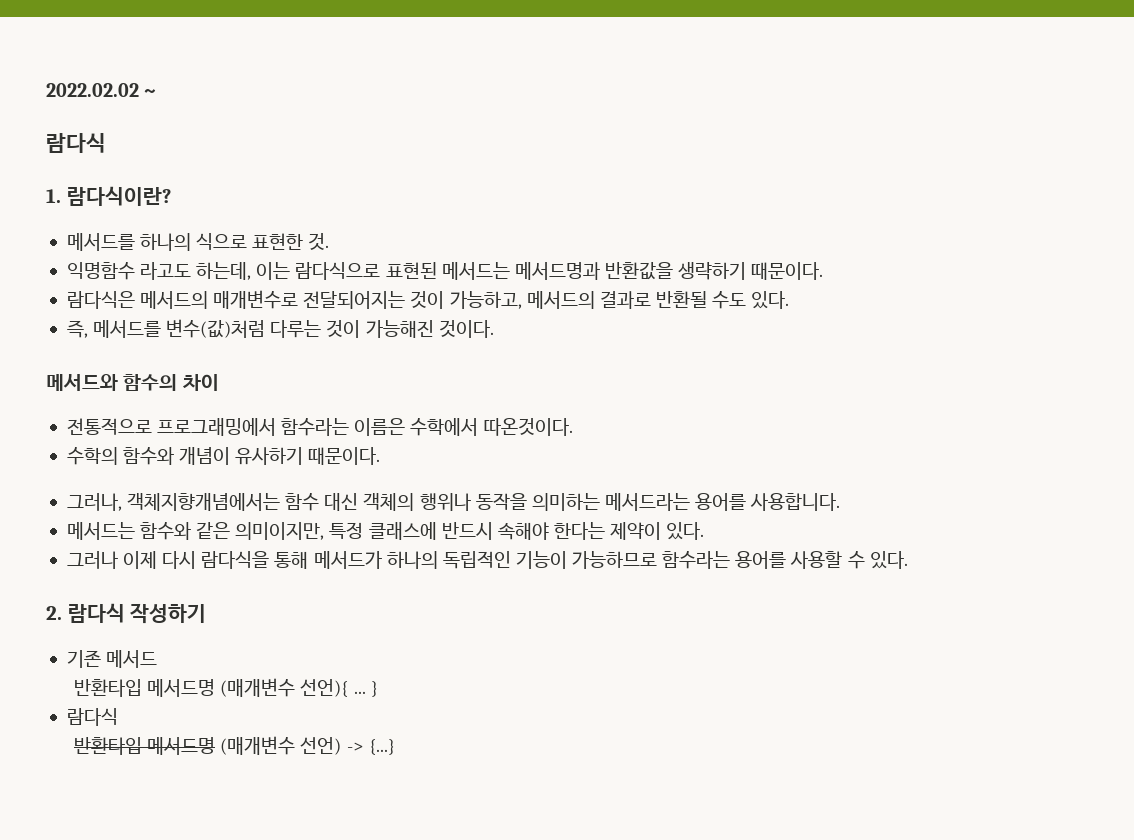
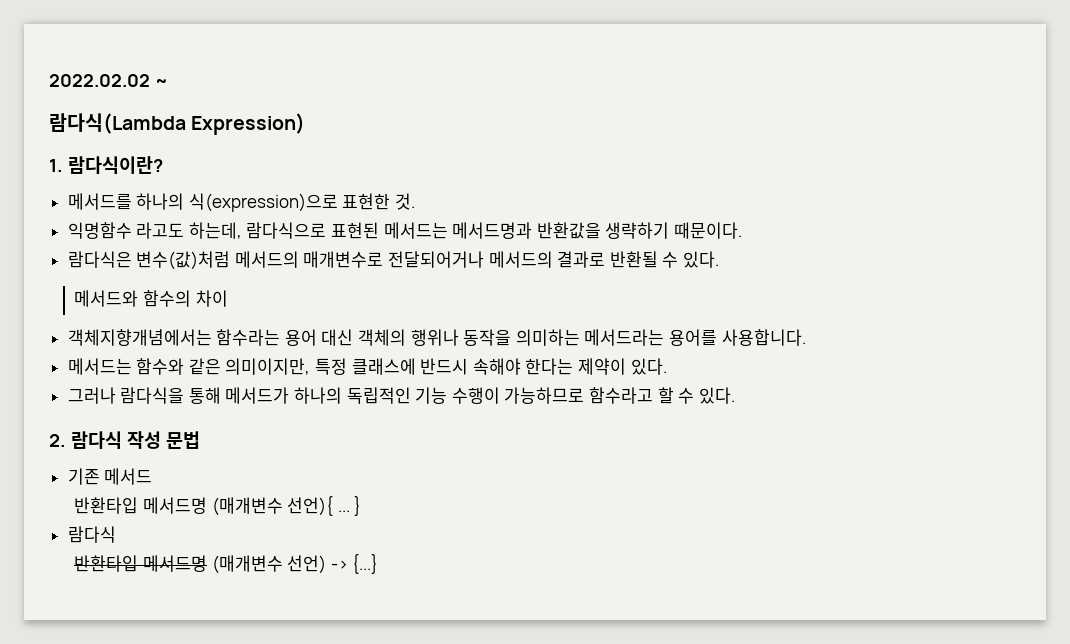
[46,133,106,153] 람다식 -> [49,113,306,135] 람다식(Lambda Expression)
[196,233,248,250] 식으로 -> [188,193,338,212] 식(expression)으로
[256,262,291,280] 이는 -> (242, 230) none
(135, 300) none -> [136,251,231,270] 변수(값)처럼
[303,291,522,309] 전달되어지는 것이 가능하고, -> [388,251,485,268] 전달되어거나
[712,291,790,309] [66,319,494,338] [46,374,219,391] [66,418,573,436] [66,447,381,465] [66,493,320,511] 수도 있다. // 즉, 메서드를 변수(값)처럼 다루는 것이 가능해진 것이다. // 메서드와 함수의 차이 // 전통적으로 프로그래밍에서 함수라는 이름은 수학에서 따온것이다. // 수학의 함수와 개념이 유사하기 때문이다. // 그러나, 객체지향개념에서는 함수 -> [662,251,720,268] [74,290,228,307] [67,329,317,346] 수 있다. // 메서드와 함수의 차이 // 객체지향개념에서는 함수라는 용어
[123,551,197,569] 이제 다시 -> (116, 395) none
[515,551,843,569] 기능이 가능하므로 함수라는 용어를 사용할 -> [415,387,674,404] 기능 수행이 가능하므로 함수라고 할
[130,603,207,624] 작성하기 -> [126,431,200,449] 작성 문법

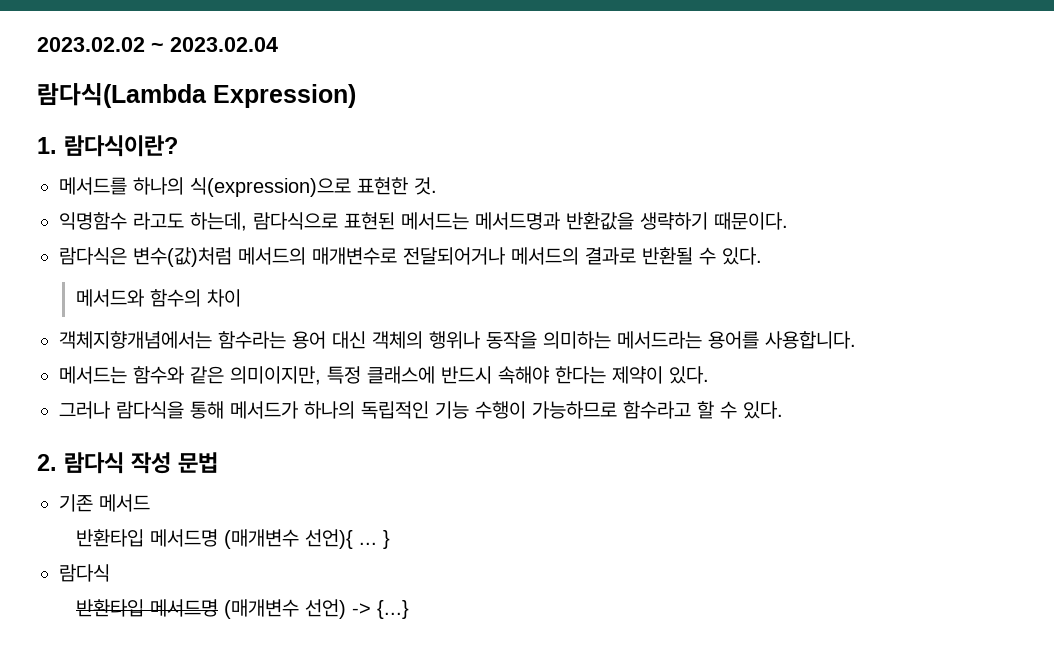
[49,74,150,87] 2022.02.02 -> [37,37,145,52] 2023.02.02
(168, 83) none -> [170,37,278,52] 2023.02.04

